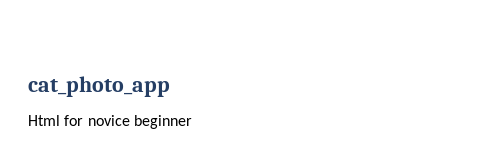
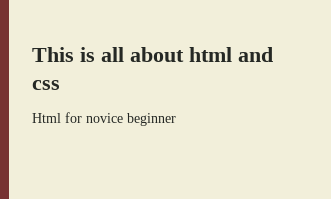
[28,76,170,97] cat_photo_app -> [32,47,273,62] [32,80,60,90] This is all about html and css

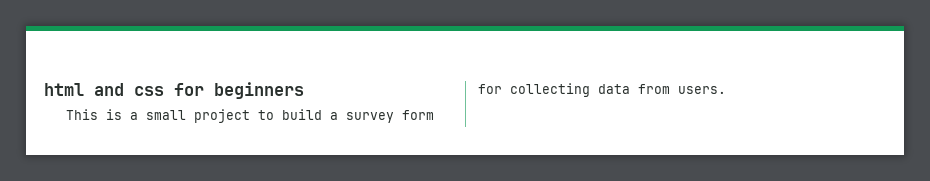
[32,47,184,62] This is all about -> (44, 89) none
[32,112,176,126] // Html for novice beginner -> [174,82,304,99] [65,109,434,123] [478,83,726,97] for beginners // This is a small project to build a survey form for collecting data from users.

